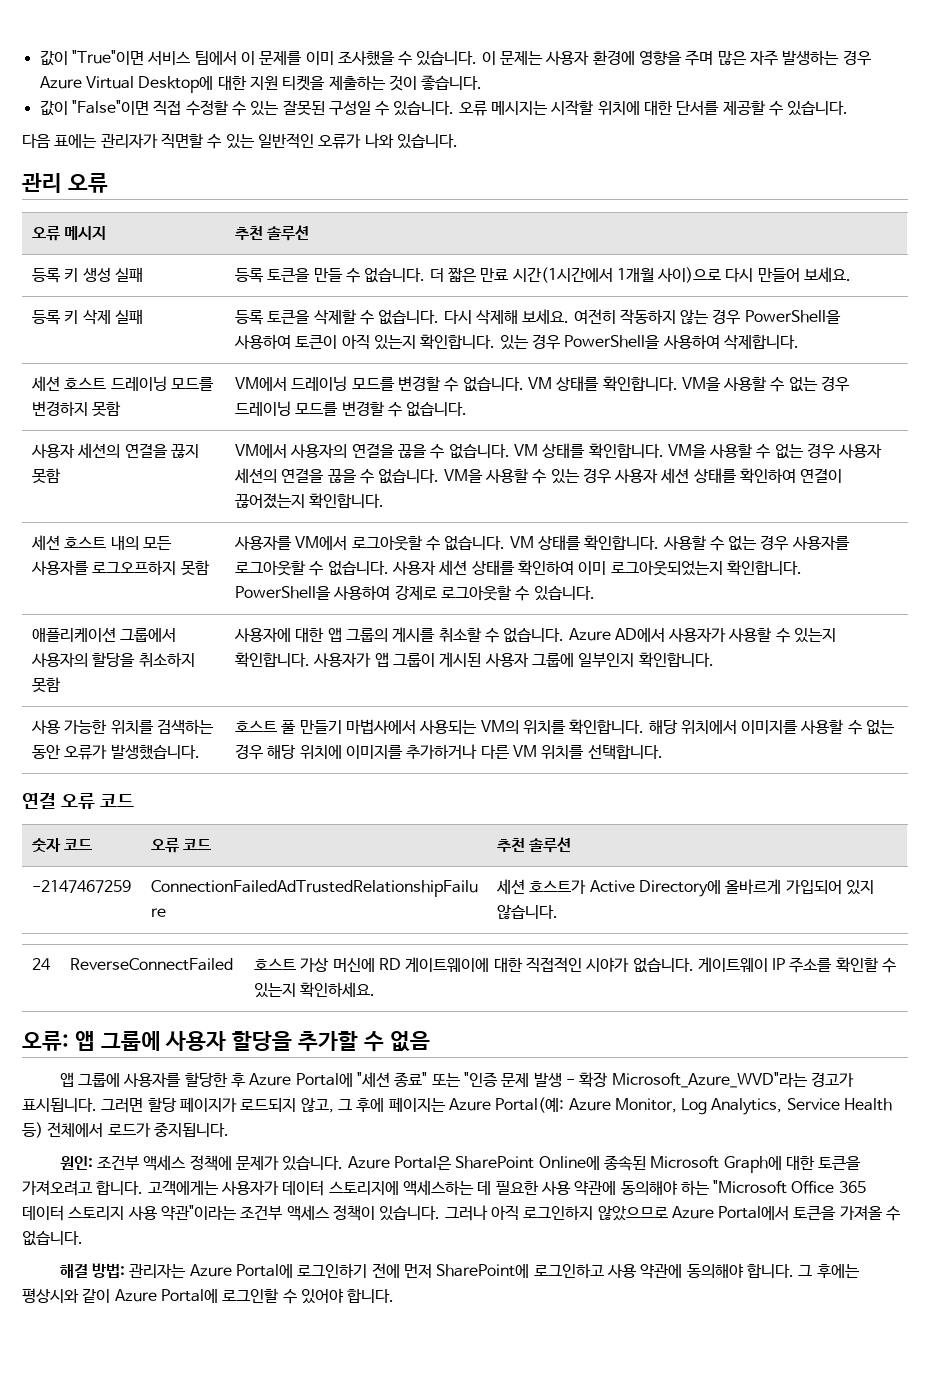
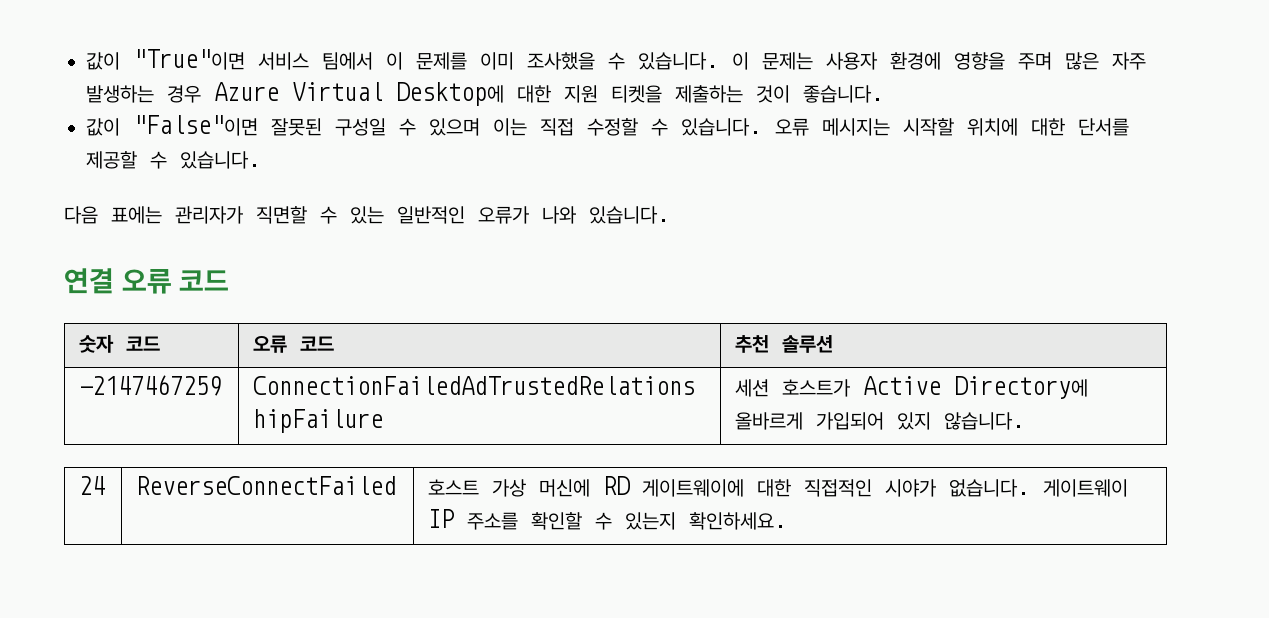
[153,100,371,116] 직접 수정할 수 있는 잘못된 구성일 -> [271,118,638,136] 잘못된 구성일 수 있으며 이는 직접 수정할
[22,173,108,193] [31,226,107,241] [234,225,310,241] [31,267,143,283] [234,267,852,283] [31,309,143,325] [234,309,841,325] [233,334,799,350] [30,376,214,391] [31,401,122,417] [234,376,850,392] [234,401,468,417] [30,443,199,458] [31,468,61,484] [234,443,883,459] [233,468,843,484] [234,493,385,509] [30,535,172,550] [30,560,210,576] [233,535,850,551] [234,560,802,576] [234,585,595,601] [31,627,177,642] [30,652,195,667] [31,677,61,693] [233,627,837,643] [234,652,714,667] [30,719,214,735] [31,744,200,760] [234,719,896,735] [234,744,663,760] // 관리 오류 // 오류 메시지 | 추천 솔루션 // 등록 키 생성 실패 | 등록 토큰을 만들 수 없습니다. 더 짧은 만료 시간(1시간에서 1개월 사이)으로 다시 만들어 보세요. // 등록 키 삭제 실패 | 등록 토큰을 삭제할 수 없습니다. 다시 삭제해 보세요. 여전히 작동하지 않는 경우 PowerShell을 사용하여 토큰이 아직 있는지 확인합니다. 있는 경우 PowerShell을 사용하여 삭제합니다. // 세션 호스트 드레이닝 모드를 변경하지 못함 | VM에서 드레이닝 모드를 변경할 수 없습니다. VM 상태를 확인합니다. VM을 사용할 수 없는 경우 드레이닝 모드를 변경할 수 없습니다. // 사용자 세션의 연결을 끊지 못함 | VM에서 사용자의 연결을 끊을 수 없습니다. VM 상태를 확인합니다. VM을 사용할 수 없는 경우 사용자 세션의 연결을 끊을 수 없습니다. VM을 사용할 수 있는 경우 사용자 세션 상태를 확인하여 연결이 끊어졌는지 확인합니다. // 세션 호스트 내의 모든 사용자를 로그오프하지 못함 | 사용자를 VM에서 로그아웃할 수 없습니다. VM 상태를 확인합니다. 사용할 수 없는 경우 사용자를 로그아웃할 수 없습니다. 사용자 세션 상태를 확인하여 이미 로그아웃되었는지 확인합니다. PowerShell을 사용하여 강제로 로그아웃할 수 있습니다. // 애플리케이션 그룹에서 사용자의 할당을 취소하지 못함 | 사용자에 대한 앱 그룹의 게시를 취소할 수 없습니다. Azure AD에서 사용자가 사용할 수 있는지 확인합니다. 사용자가 앱 그룹이 게시된 사용자 그룹에 일부인지 확인합니다. // 사용 가능한 위치를 검색하는 동안 오류가 발생했습니다. | 호스트 풀 만들기 마법사에서 사용되는 VM의 위치를 확인합니다. 해당 위치에서 이미지를 사용할 수 없는 경우 해당 위치에 이미지를 추가하거나 다른 VM 위치를 선택합니다. -> (670, 215) none
[22,1031,430,1052] [59,1072,854,1088] [22,1097,893,1115] [22,1122,229,1138] [59,1155,862,1173] [22,1180,866,1196] [22,1205,901,1221] [22,1231,83,1246] [59,1263,860,1279] [22,1288,395,1304] // 오류: 앱 그룹에 사용자 할당을 추가할 수 없음 // 앱 그룹에 사용자를 할당한 후 Azure Portal에 "세션 종료" 또는 "인증 문제 발생 - 확장 Microsoft_Azure_WVD"라는 경고가 표시됩니다. 그러면 할당 페이지가 로드되지 않고, 그 후에 페이지는 Azure Portal(예: Azure Monitor, Log Analytics, Service Health 등) 전체에서 로드가 중지됩니다. // 원인: 조건부 액세스 정책에 문제가 있습니다. Azure Portal은 SharePoint Online에 종속된 Microsoft Graph에 대한 토큰을 가져오려고 합니다. 고객에게는 사용자가 데이터 스토리지에 액세스하는 데 필요한 사용 약관에 동의해야 하는 "Microsoft Office 365 데이터 스토리지 사용 약관"이라는 조건부 액세스 정책이 있습니다. 그러나 아직 로그인하지 않았으므로 Azure Portal에서 토큰을 가져올 수 없습니다. // 해결 방법: 관리자는 Azure Portal에 로그인하기 전에 먼저 SharePoint에 로그인하고 사용 약관에 동의해야 합니다. 그 후에는 평상시와 같이 Azure Portal에 로그인할 수 있어야 합니다. -> (788, 521) none

